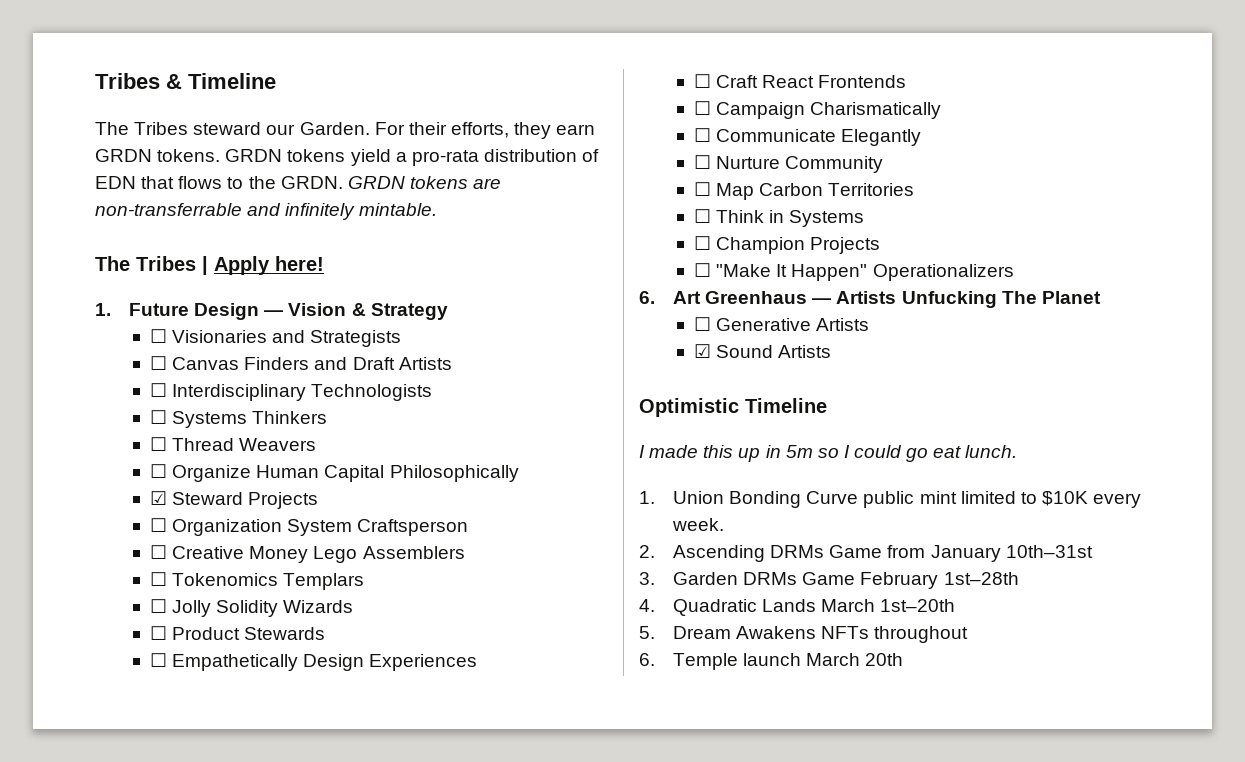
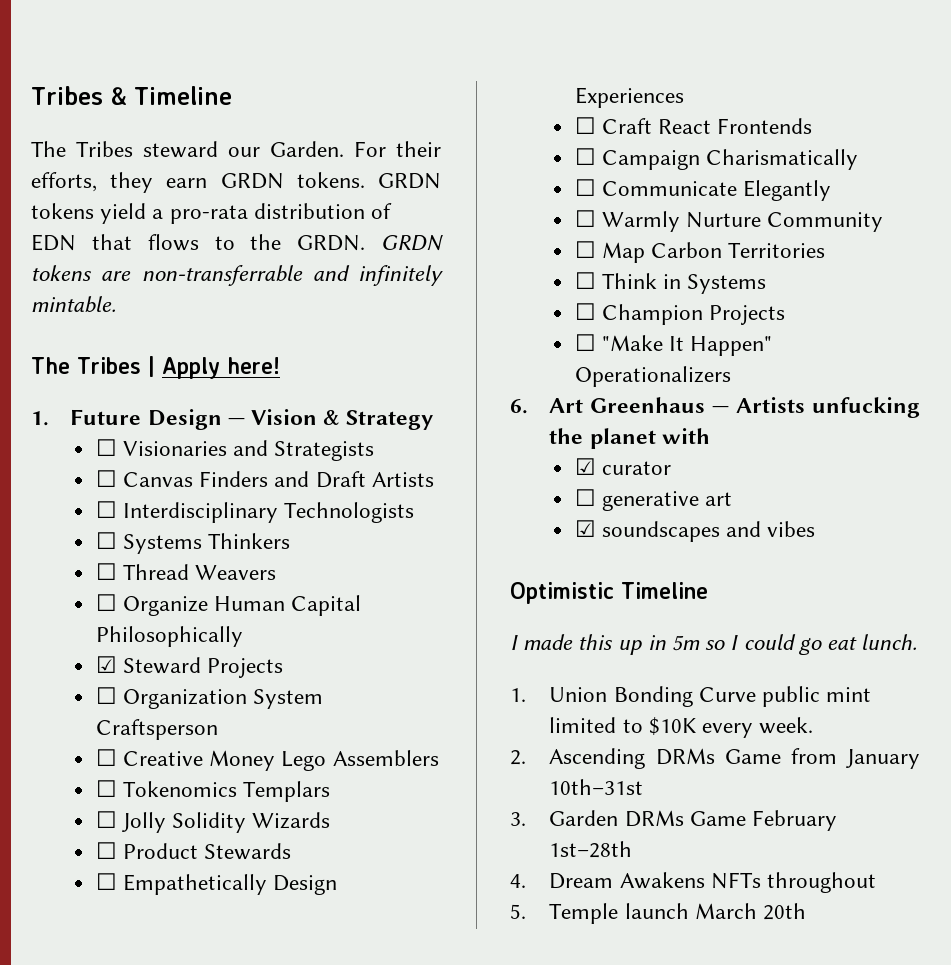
(711, 162) none -> [601,211,680,232] Warmly
[901,291,1101,308] [693,317,870,331] [693,344,832,358] Unfucking The Planet // ☐ Generative Artists // ☑ Sound Artists -> [812,397,920,418] [549,428,710,449] [574,458,671,475] [574,489,733,511] [574,520,816,542] unfucking the planet with // ☑ curator // ☐ generative art // ☑ soundscapes and vibes
[673,599,956,616] [639,626,655,639] Quadratic Lands March 1st–20th // 5. -> (526, 881) none
[639,653,655,666] 6. -> [510,904,526,919] 5.

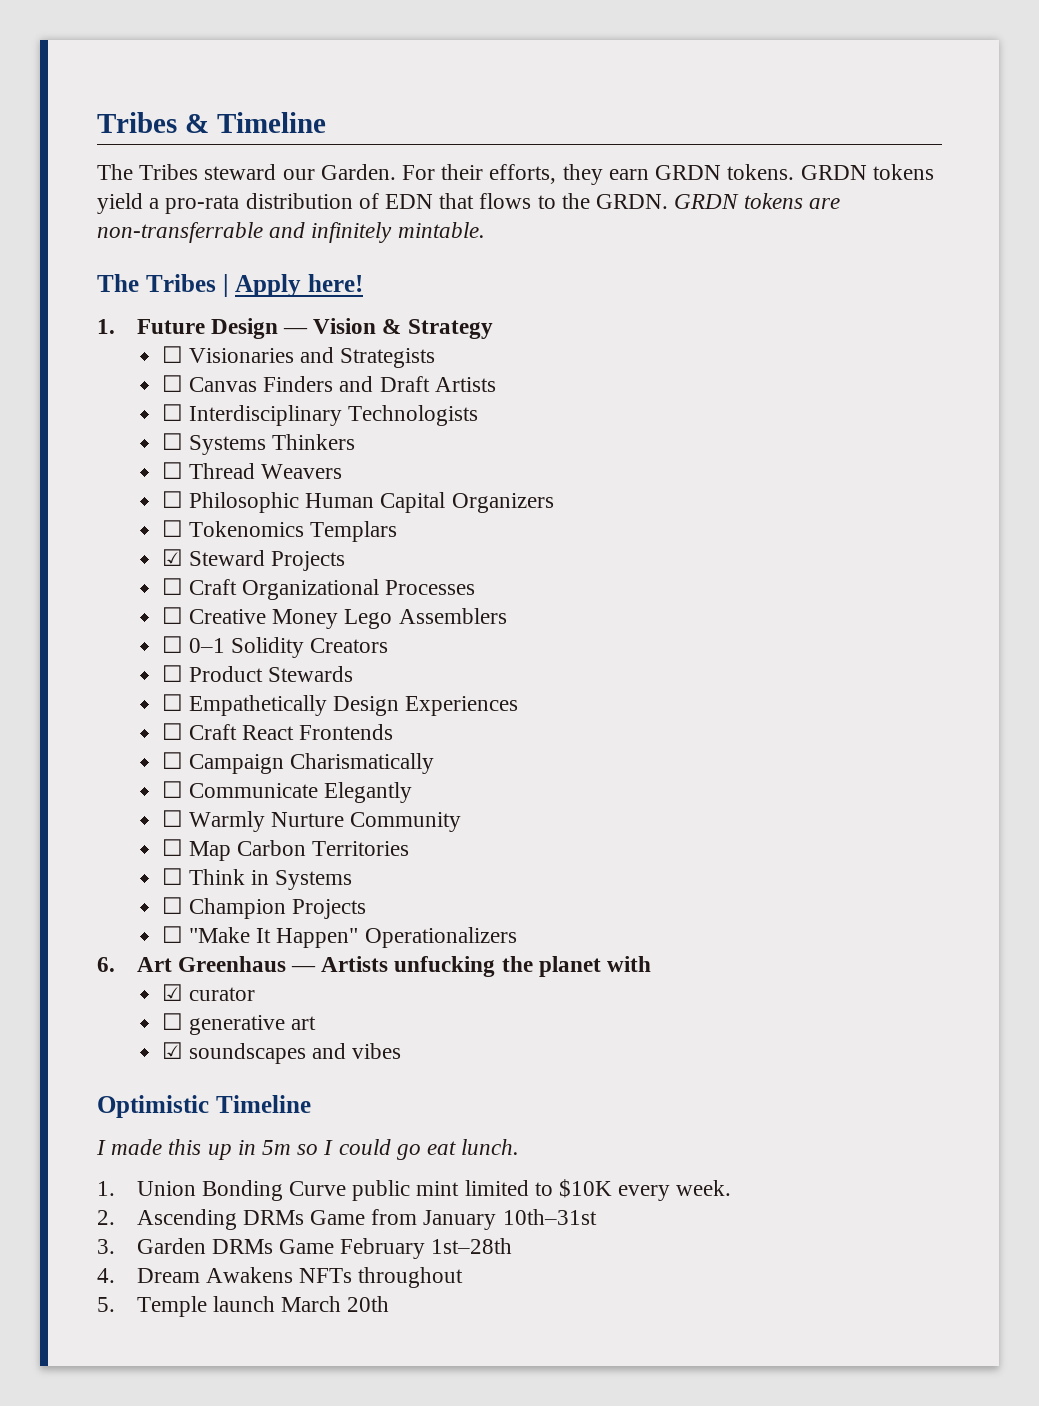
[122,596,208,616] Organize -> [189,492,300,513] Philosophic
[95,626,243,647] Philosophically -> [451,493,554,513] [161,520,398,542] Organizers // ☐ Tokenomics Templars
[122,689,324,709] [95,719,218,740] Organization System Craftsperson -> [189,579,476,600] Craft Organizational Processes
[122,781,331,802] [95,811,331,833] Tokenomics Templars // ☐ Jolly Solidity Wizards -> [189,637,389,658] 0–1 Solidity Creators

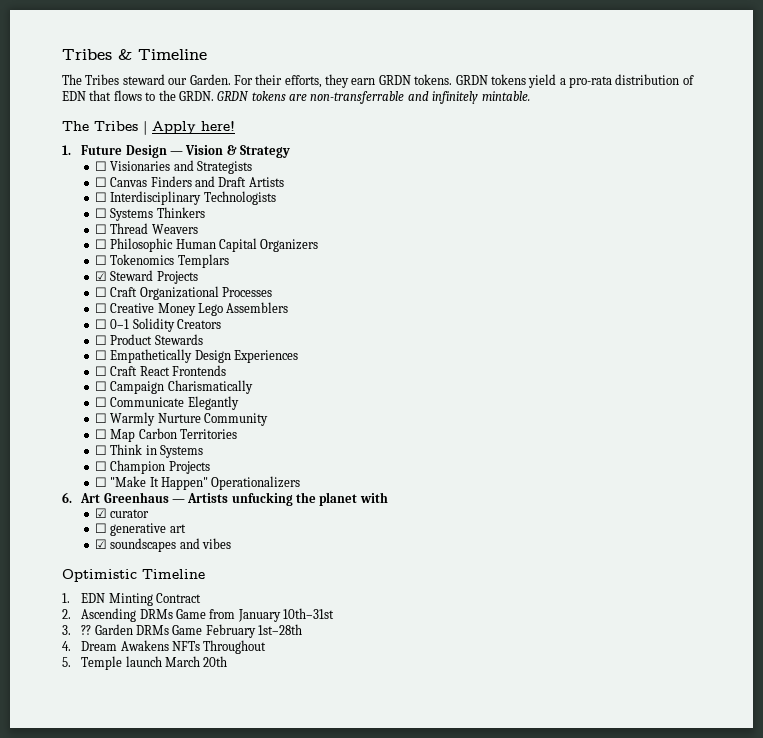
[96,1139,520,1160] [97,1179,732,1201] I made this up in 5m so I could go eat lunch. // 1. Union Bonding Curve public mint limited to $10K every week. -> [62,593,201,606] 1. EDN Minting Contract
(115, 1246) none -> [81,625,92,635] ??
[358,1267,464,1288] throughout -> [203,640,267,654] Throughout

